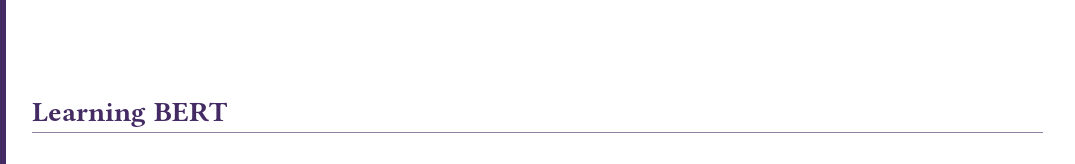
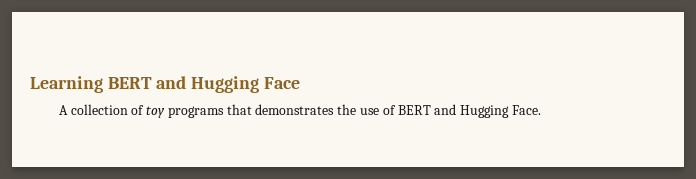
(228, 112) none -> [156,76,300,93] [58,104,541,118] and Hugging Face // A collection of toy programs that demonstrates the use of BERT and Hugging Face.

